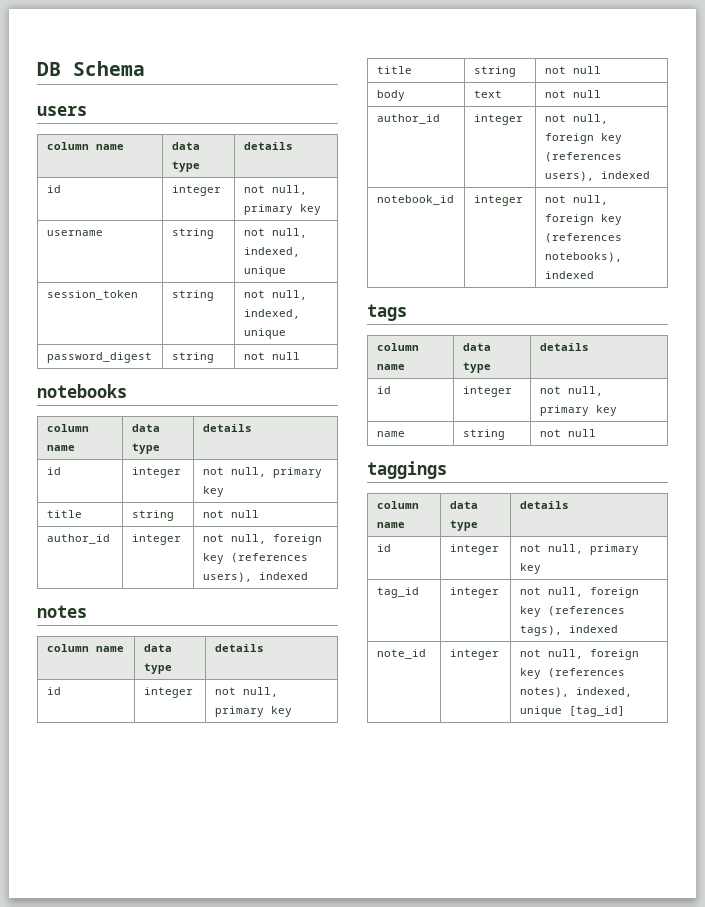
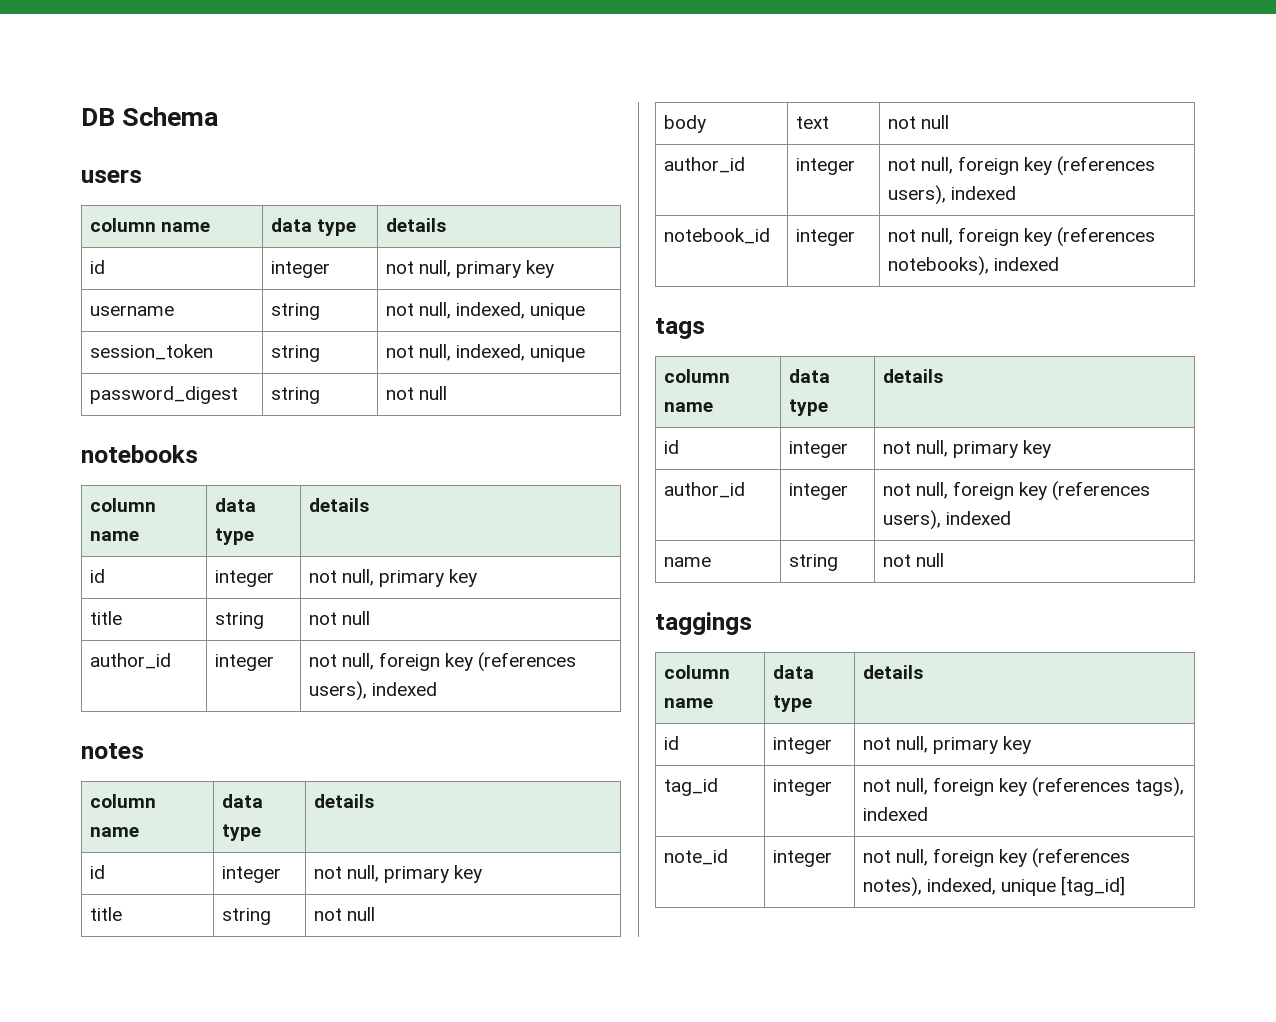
(617, 410) none -> [663,482,745,498] [788,483,848,500] [882,481,1151,501] [882,510,1011,530] // author_id | integer | not null, foreign key (references users), indexed

